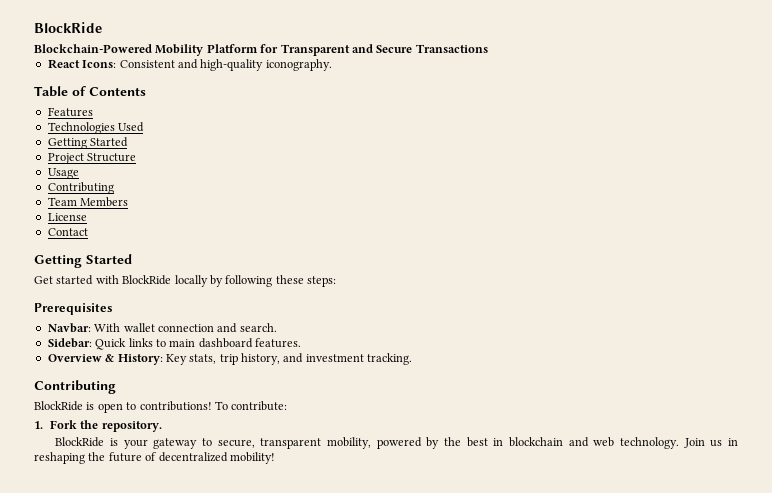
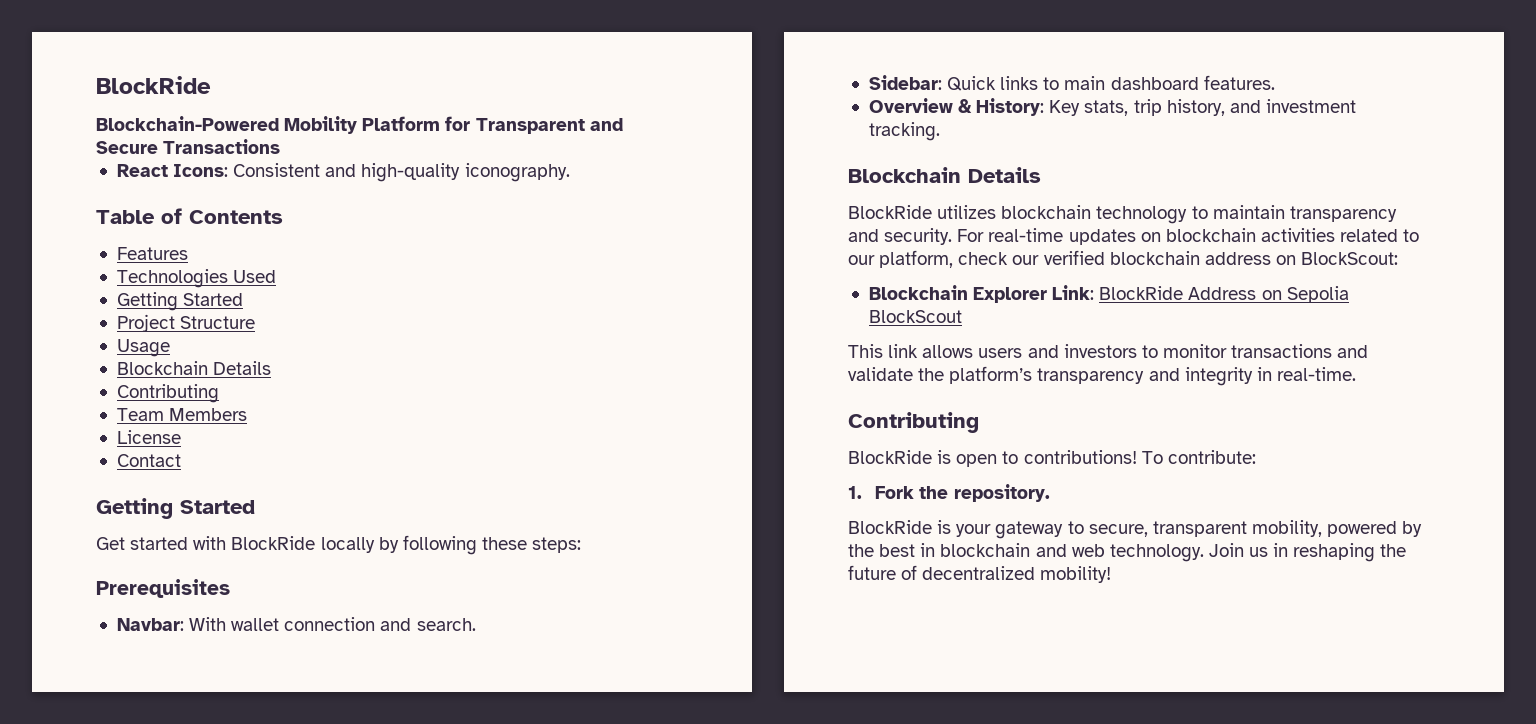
(79, 173) none -> [116,361,272,375] // Blockchain Details
(413, 359) none -> [848,167,1041,183] [848,205,1397,224] [848,228,1420,245] [848,250,1399,268] [868,285,1349,303] [868,310,962,323] [848,344,1369,358] [848,366,1356,386] // Blockchain Details // BlockRide utilizes blockchain technology to maintain transparency and security. For real-time updates on blockchain activities related to our platform, check our verified blockchain address on BlockScout: // Blockchain Explorer Link: BlockRide Address on Sepolia BlockScout // This link allows users and investors to monitor transactions and validate the platform’s transparency and integrity in real-time.

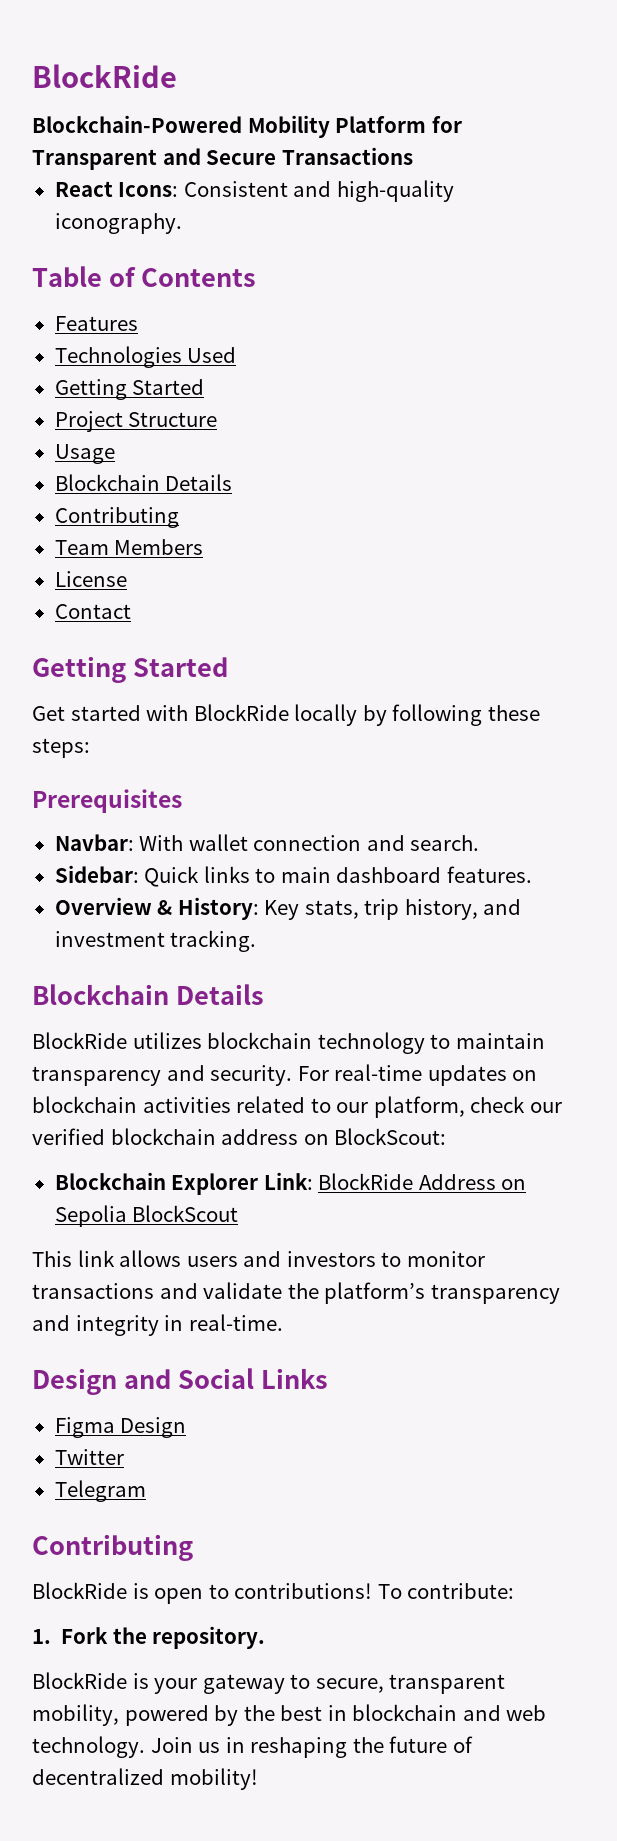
(1356, 374) none -> [32,1368,328,1395] [54,1417,187,1438] [54,1449,124,1465] [54,1480,146,1502] // Design and Social Links // Figma Design // Twitter // Telegram

